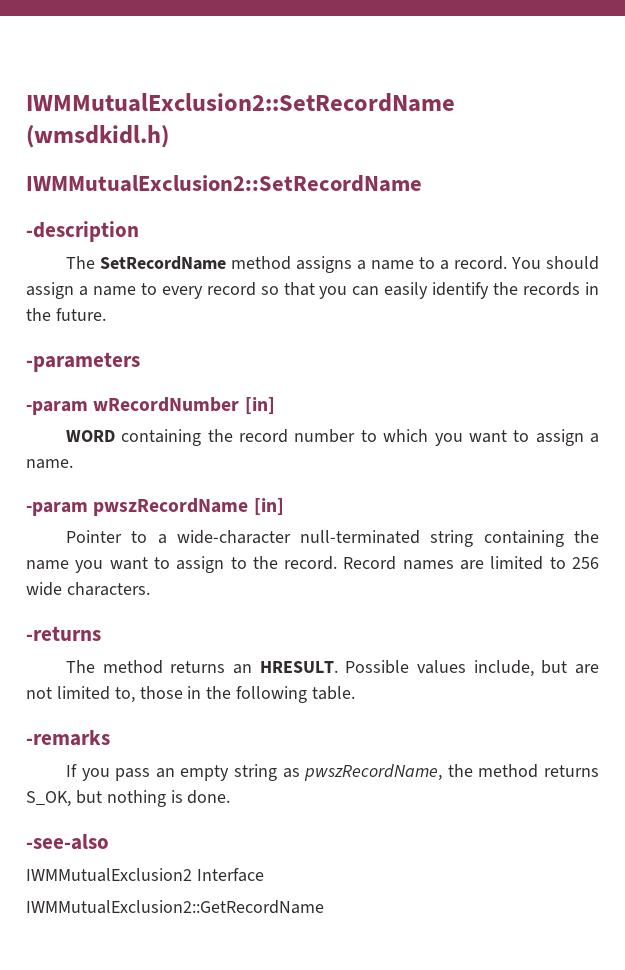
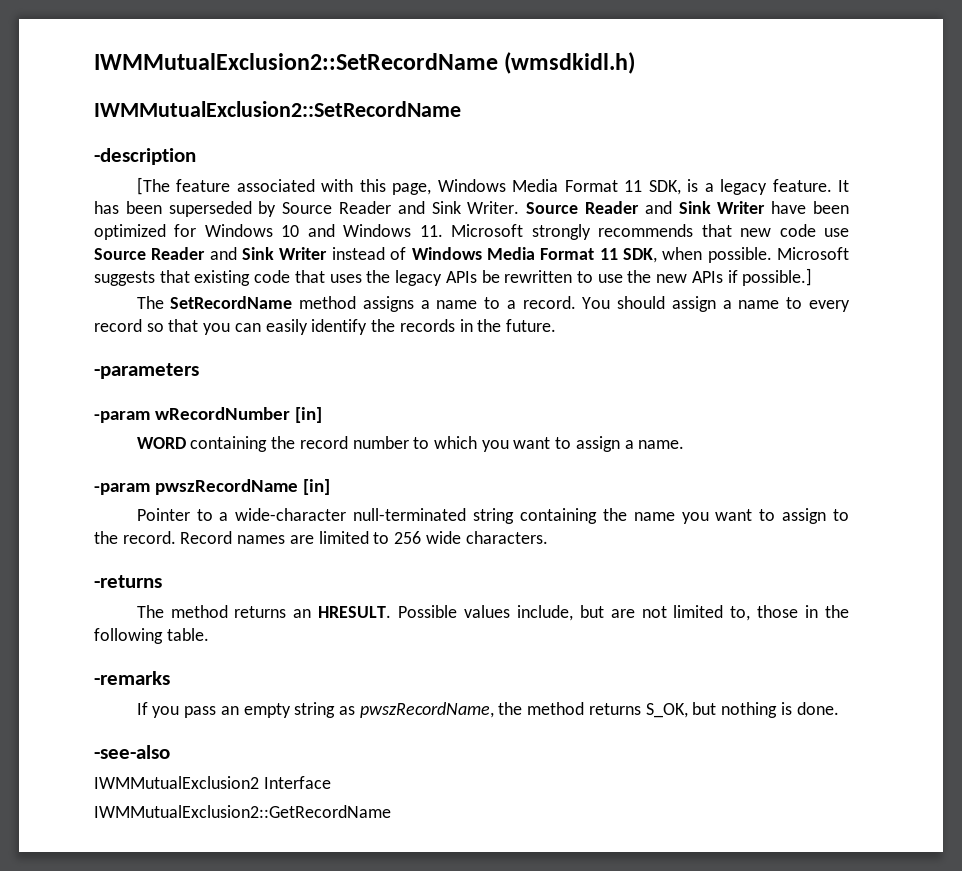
(139, 231) none -> [136,177,850,195] [94,201,849,217] [94,224,849,240] [94,247,849,263] [94,268,813,286] // [The feature associated with this page, Windows Media Format 11 SDK, is a legacy feature. It has been superseded by Source Reader and Sink Writer. Source Reader and Sink Writer have been optimized for Windows 10 and Windows 11. Microsoft strongly recommends that new code use Source Reader and Sink Writer instead of Windows Media Format 11 SDK, when possible. Microsoft suggests that existing code that uses the legacy APIs be rewritten to use the new APIs if possible.]

